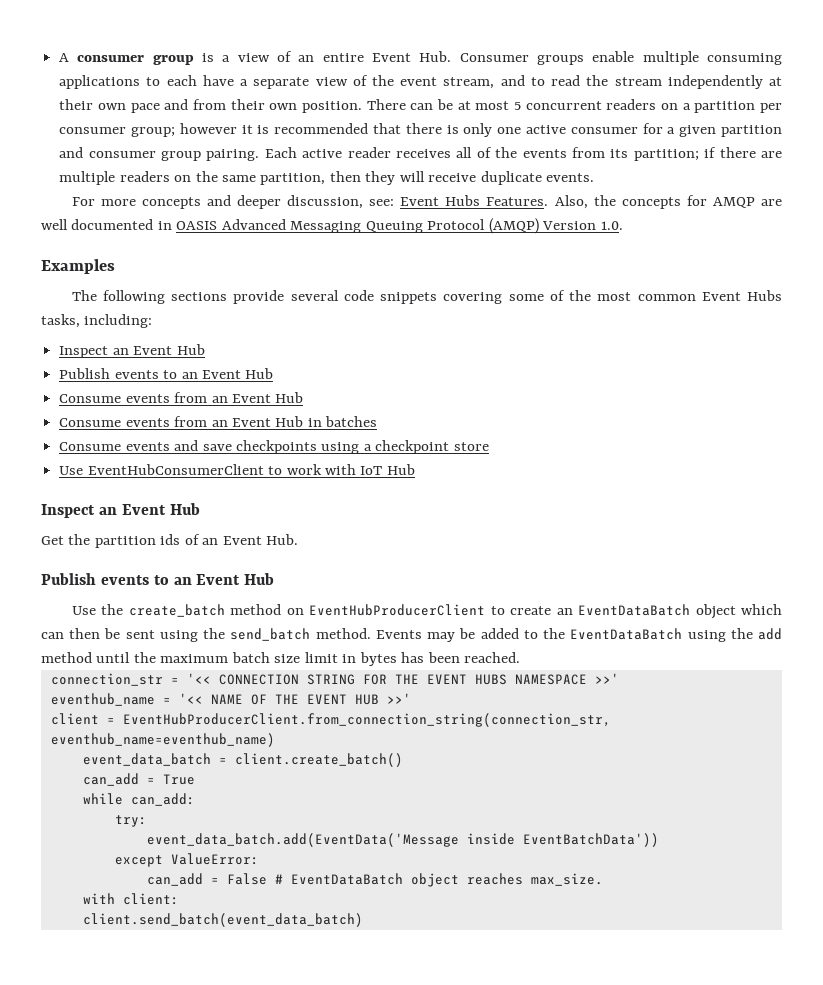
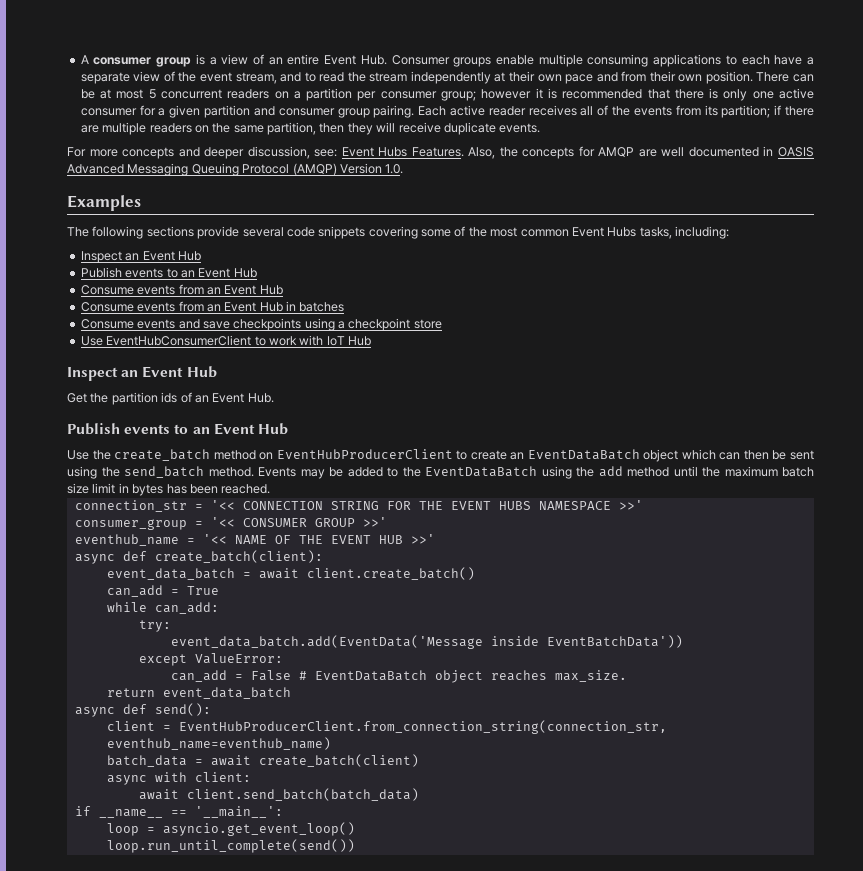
(619, 678) none -> [74,517,387,530] // consumer_group = '<< CONSUMER GROUP >>'
[50,713,611,727] [50,733,275,747] client = EventHubProducerClient.from_connection_string(connection_str, eventhub_name=eventhub_name) -> [74,550,323,564] async def create_batch(client):
(227, 761) none -> [258,568,299,579] await
[82,893,179,905] [82,913,363,927] with client: // client.send_batch(event_data_batch) -> [106,687,291,699] [74,703,211,717] [106,720,667,734] [106,737,331,750] [106,754,419,767] [106,772,251,785] [138,788,419,801] [74,806,283,818] [106,822,355,836] [106,839,355,853] return event_data_batch // async def send(): // client = EventHubProducerClient.from_connection_string(connection_str, eventhub_name=eventhub_name) // batch_data = await create_batch(client) // async with client: // await client.send_batch(batch_data) // if __name__ == '__main__': // loop = asyncio.get_event_loop() // loop.run_until_complete(send())

